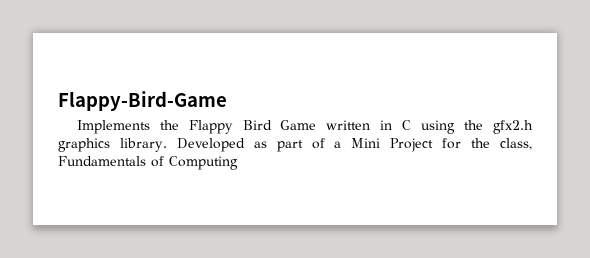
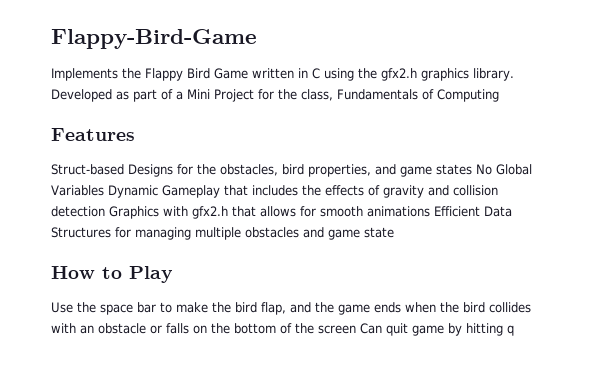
(238, 163) none -> [51,128,135,141] [51,164,532,177] [51,185,498,198] [51,206,512,219] [51,227,394,240] [51,266,173,283] [51,302,531,315] [51,323,514,336] // Features // Struct-based Designs for the obstacles, bird properties, and game states No Global Variables Dynamic Gameplay that includes the effects of gravity and collision detection Graphics with gfx2.h that allows for smooth animations Efficient Data Structures for managing multiple obstacles and game state // How to Play // Use the space bar to make the bird flap, and the game ends when the bird collides with an obstacle or falls on the bottom of the screen Can quit game by hitting q

